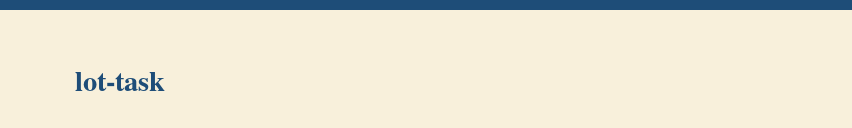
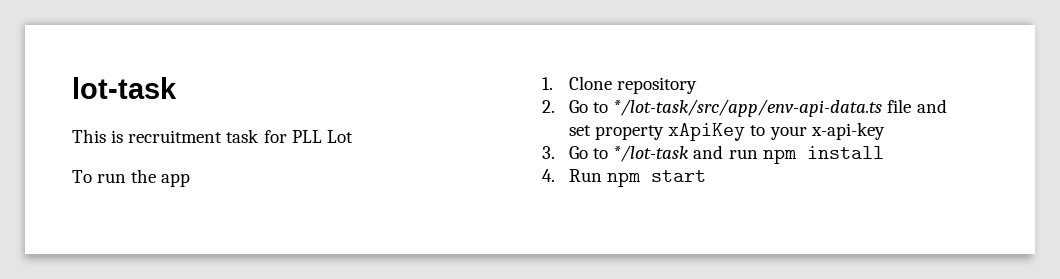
(165, 81) none -> [72,129,353,143] [72,169,191,187] [542,76,698,94] [542,99,947,117] [569,122,885,141] [542,145,884,164] [542,169,707,187] // This is recruitment task for PLL Lot // To run the app // 1. Clone repository // 2. Go to */lot-task/src/app/env-api-data.ts file and set property xApiKey to your x-api-key // 3. Go to */lot-task and run npm install // 4. Run npm start

